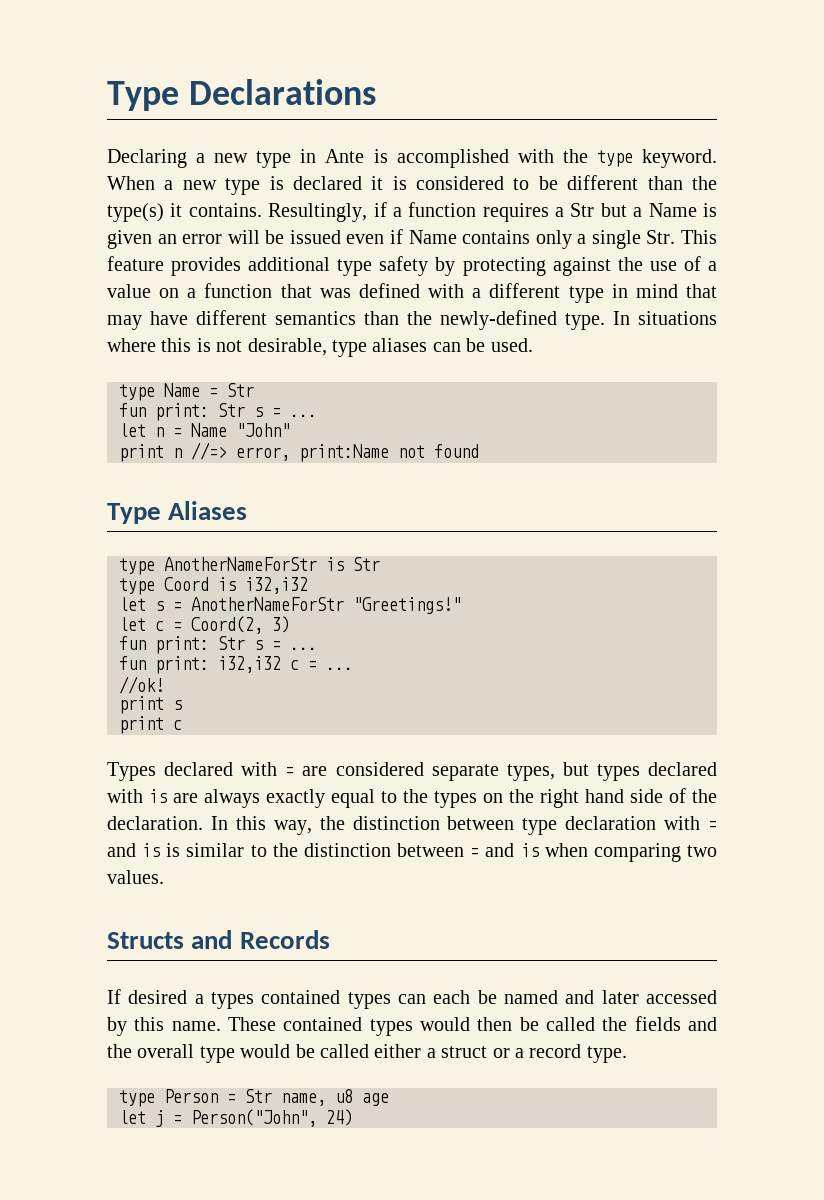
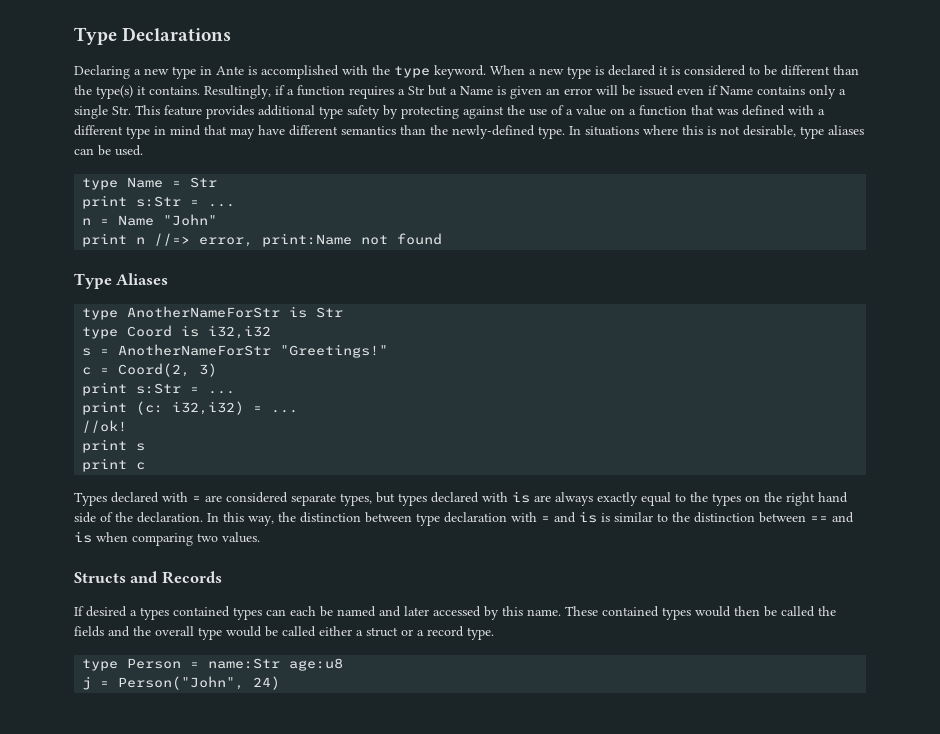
[119,403,317,421] [119,423,146,437] fun print: Str s = ... // let -> [82,195,236,209] print s:Str = ... //
[119,597,146,611] let -> (272, 332) none
[119,617,146,631] let -> (389, 351) none
[119,636,317,654] [119,656,299,674] fun print: Str s = ... // fun print: i32,i32 c -> [82,382,236,396] [82,401,245,415] print s:Str = ... // print (c: i32,i32)
[470,848,480,857] = -> [810,516,828,522] ==
[245,1089,389,1106] [119,1110,146,1124] Str name, u8 age // let -> [208,658,344,671] name:Str age:u8 //

